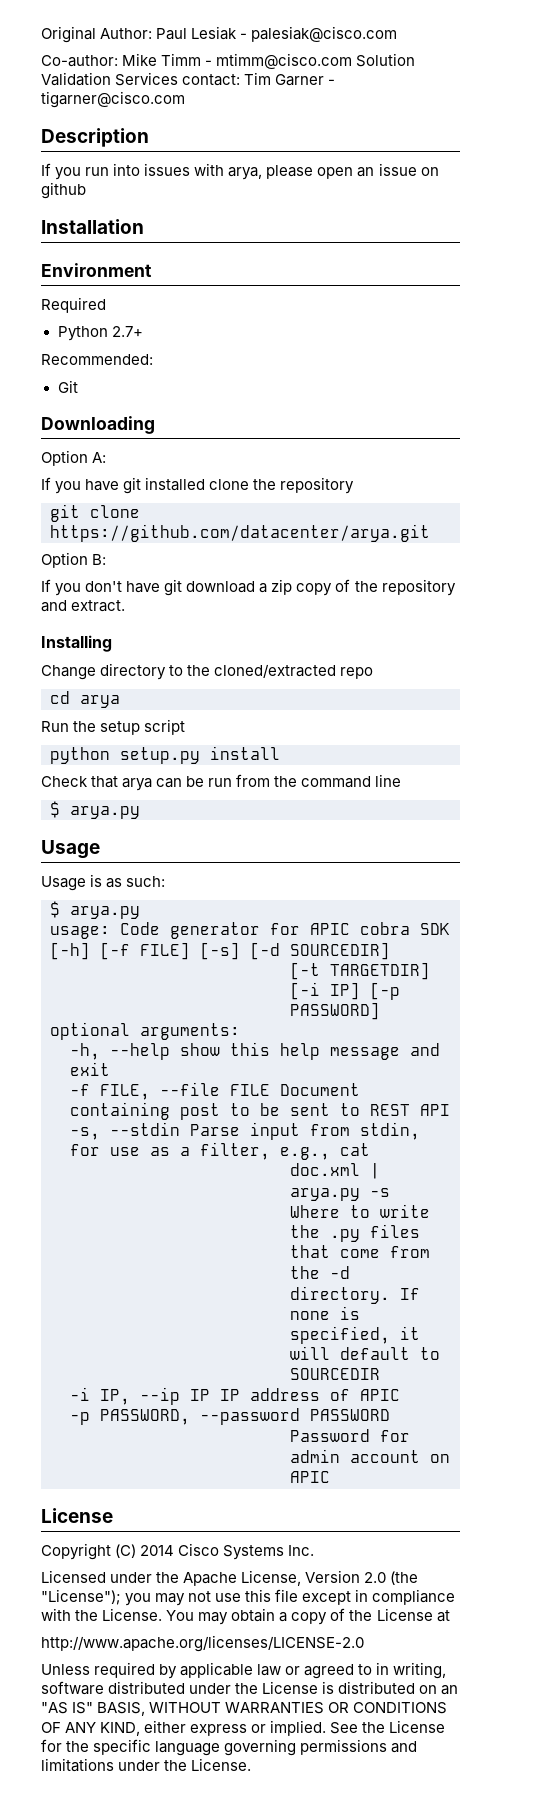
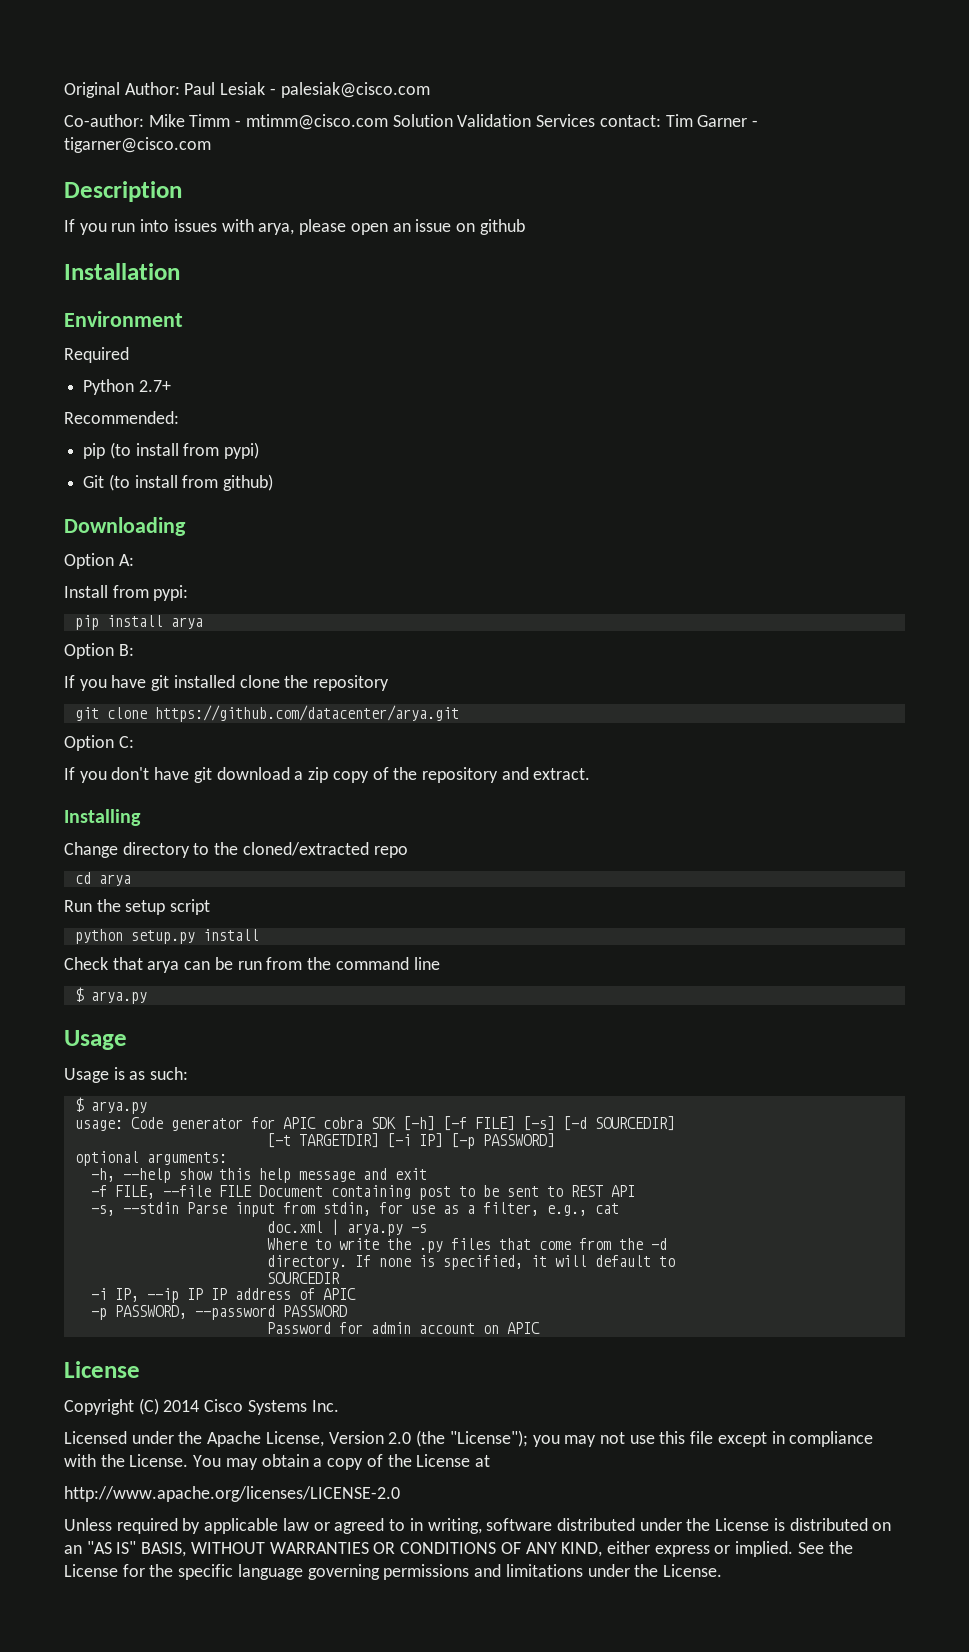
[57,380,78,393] [41,416,155,434] [41,450,107,466] Git // Downloading // Option A: -> [83,442,260,459] [83,474,274,491] [64,517,186,536] [64,553,134,569] [64,585,189,601] [74,615,203,630] [64,643,134,659] pip (to install from pypi) // Git (to install from github) // Downloading // Option A: // Install from pypi: // pip install arya // Option B:
[92,554,107,565] B: -> [118,736,134,748] C:

